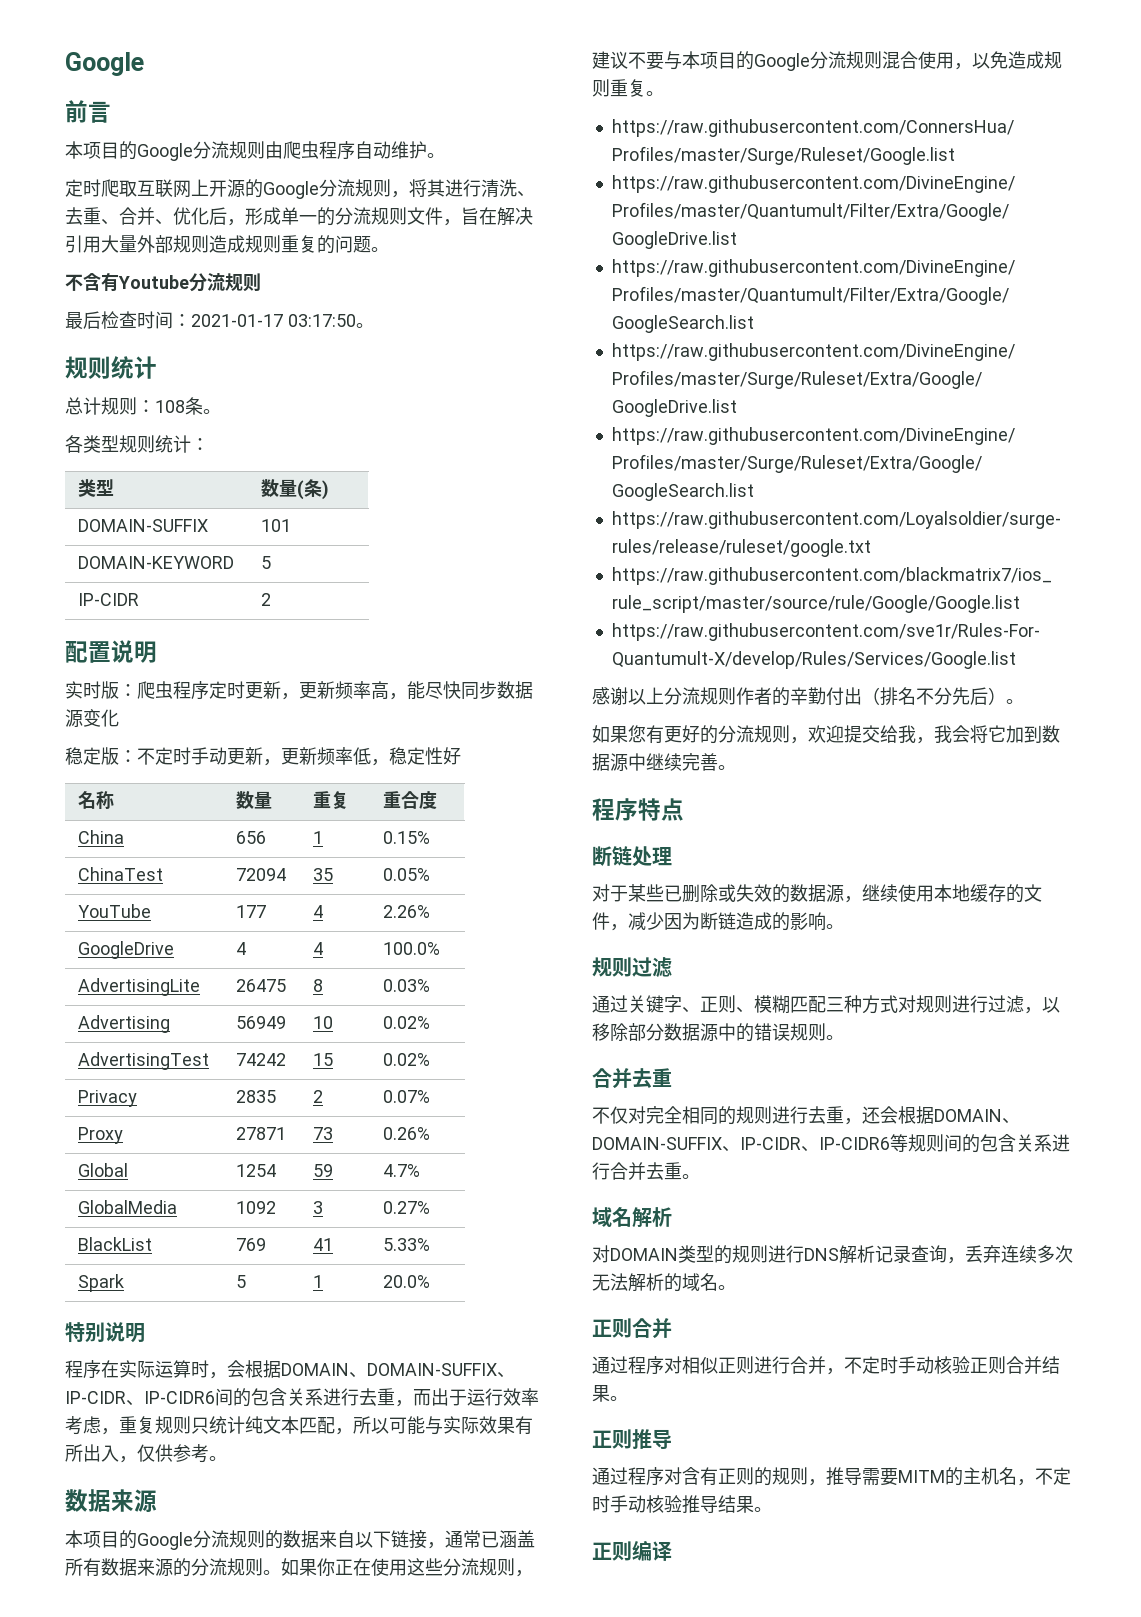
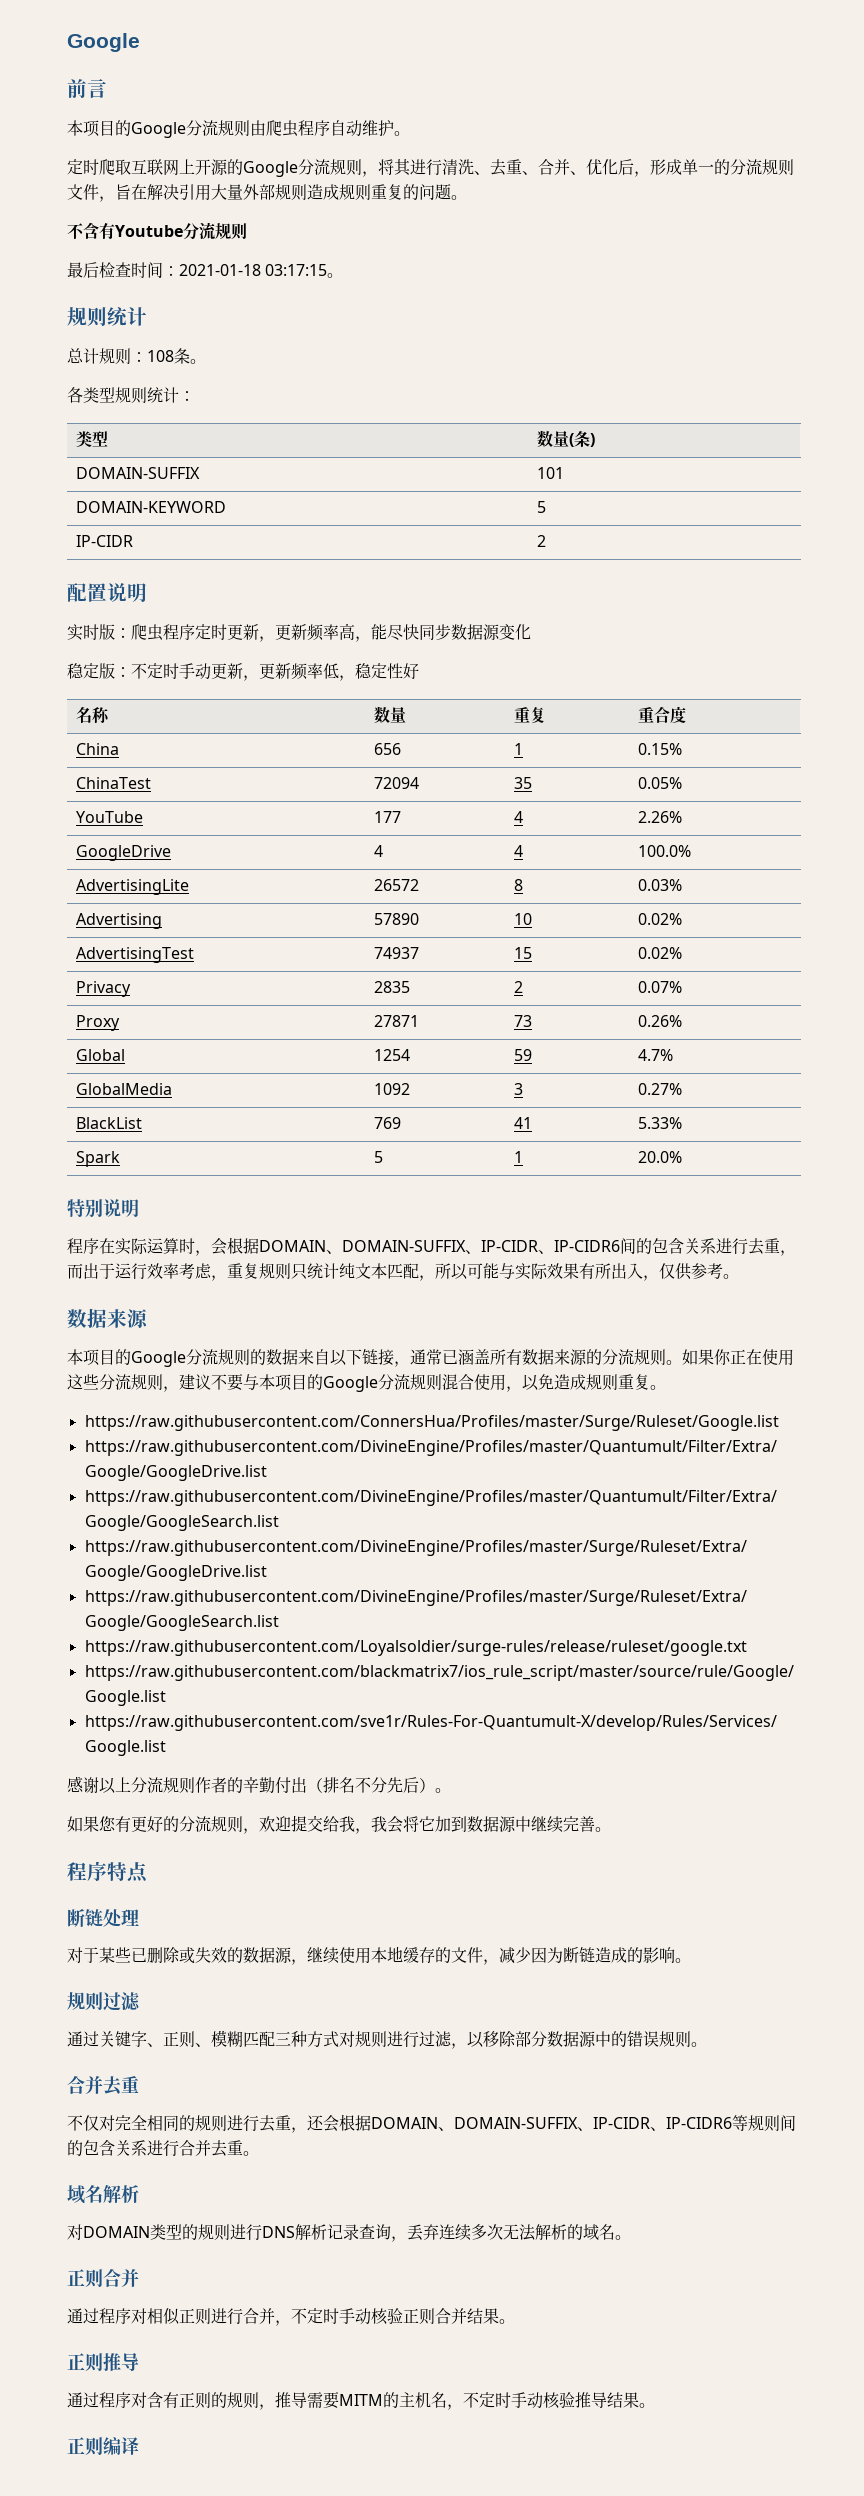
[191,314,356,327] 2021-01-17 03:17:50 -> [179,264,328,276] 2021-01-18 03:17:15
[236,979,287,992] 26475 -> [374,879,420,891] 26572
[236,1016,287,1029] 56949 -> [374,913,420,925] 57890
[236,1053,287,1066] 74242 -> [374,947,420,959] 74937

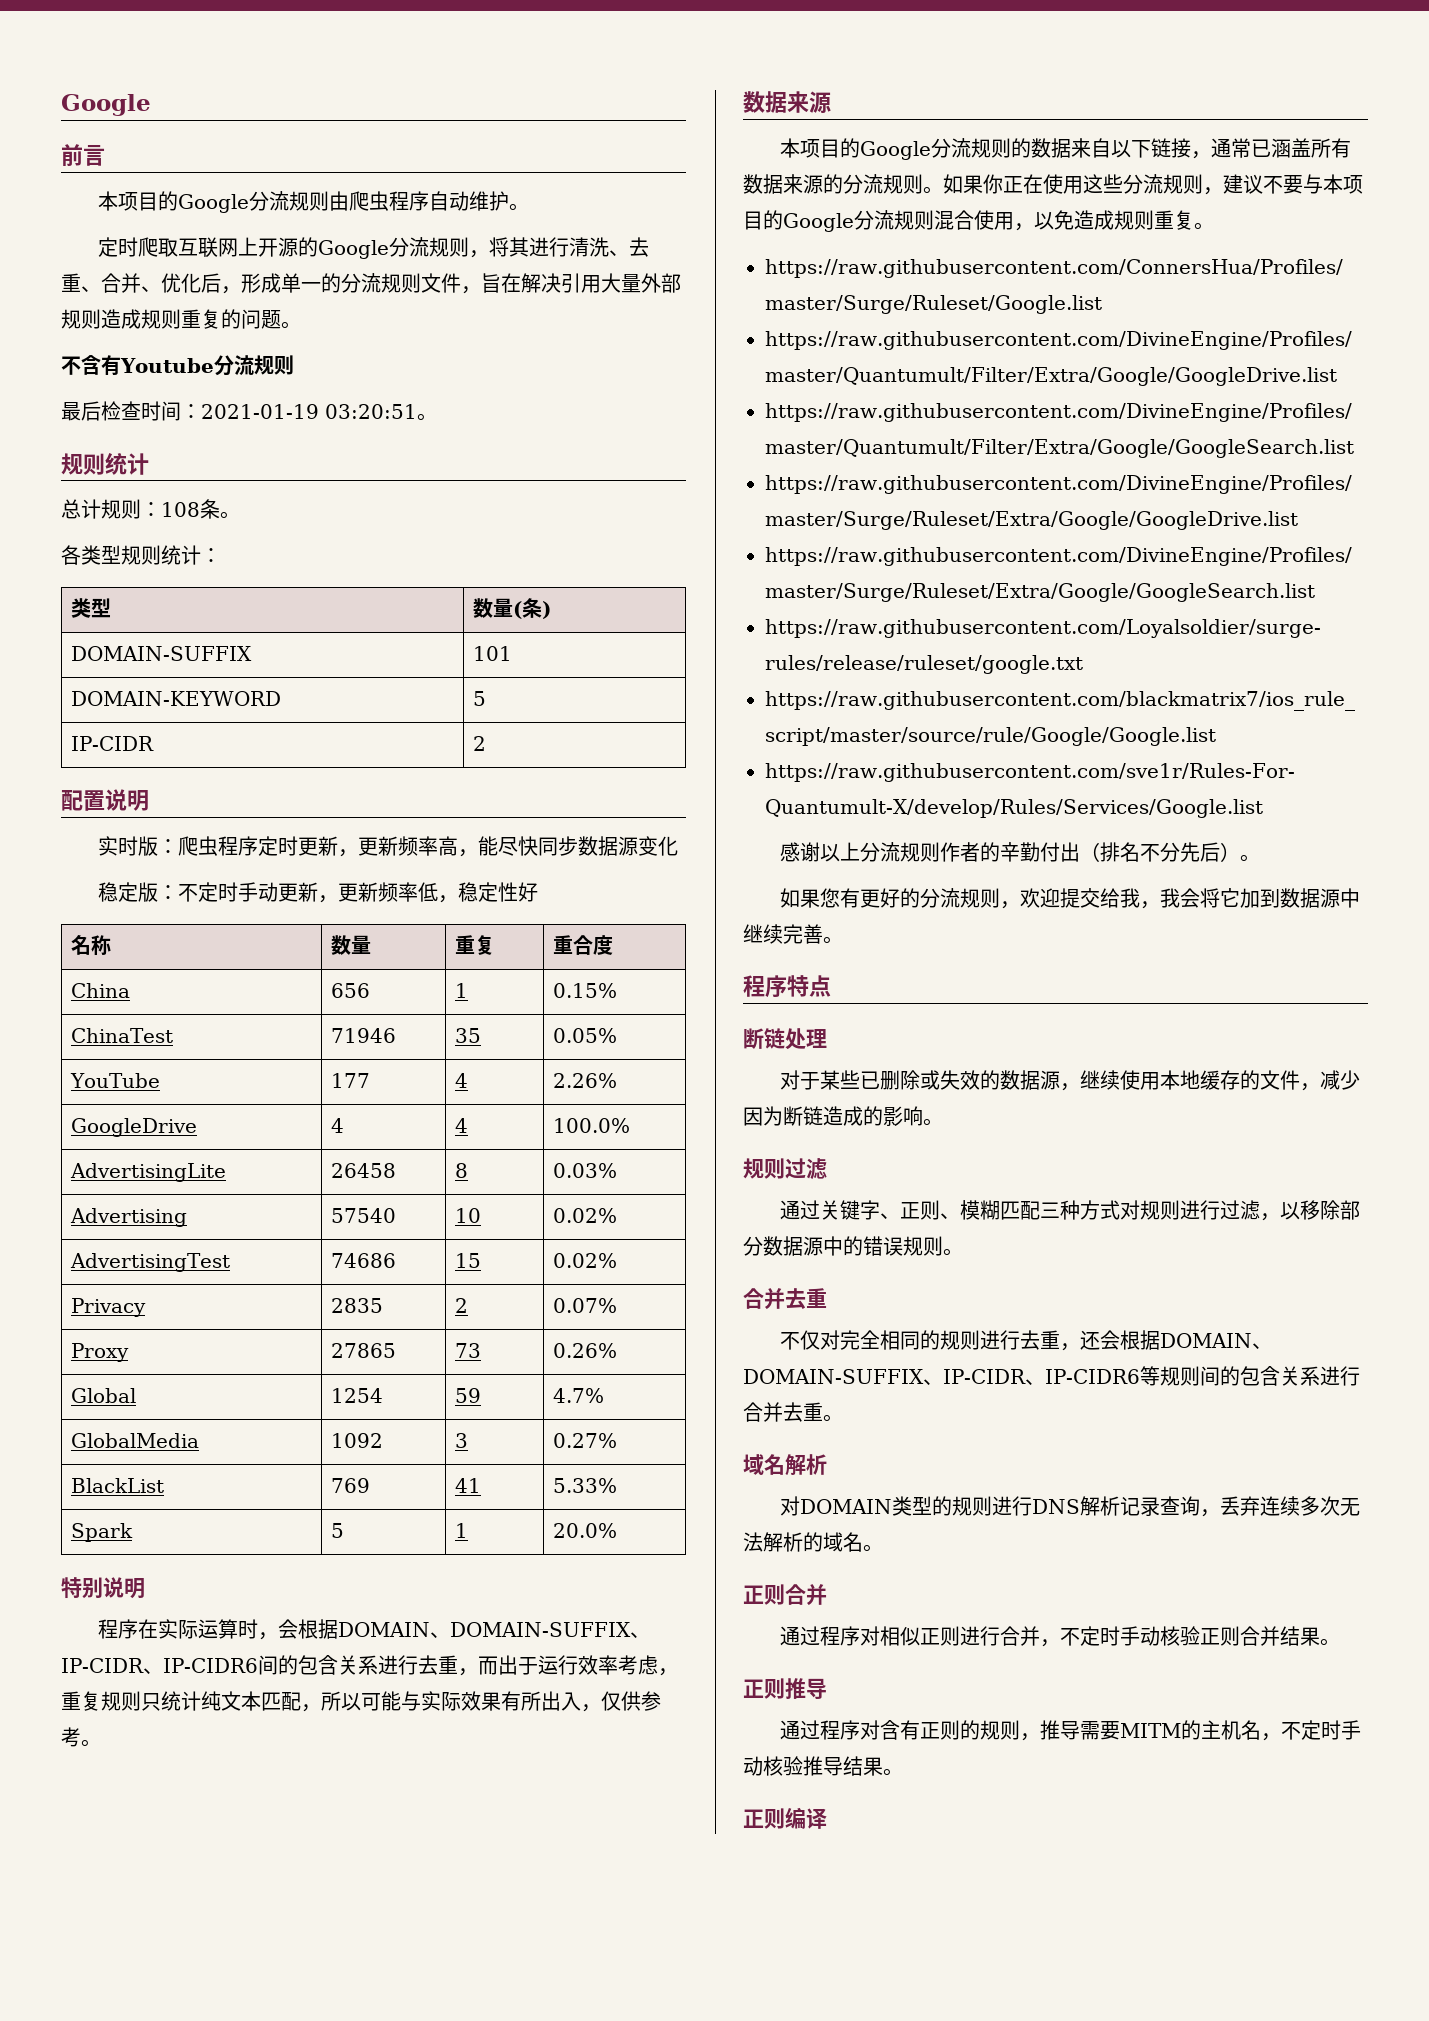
[179,264,328,276] 2021-01-18 03:17:15 -> [201,404,417,419] 2021-01-19 03:20:51
[374,777,420,789] 72094 -> [330,1028,396,1043] 71946
[374,879,420,891] 26572 -> [330,1163,396,1178] 26458
[374,913,420,925] 57890 -> [330,1208,396,1223] 57540
[374,947,420,959] 74937 -> [330,1253,396,1268] 74686
[374,1015,420,1027] 27871 -> [330,1343,396,1358] 27865

